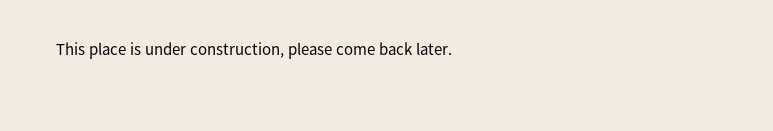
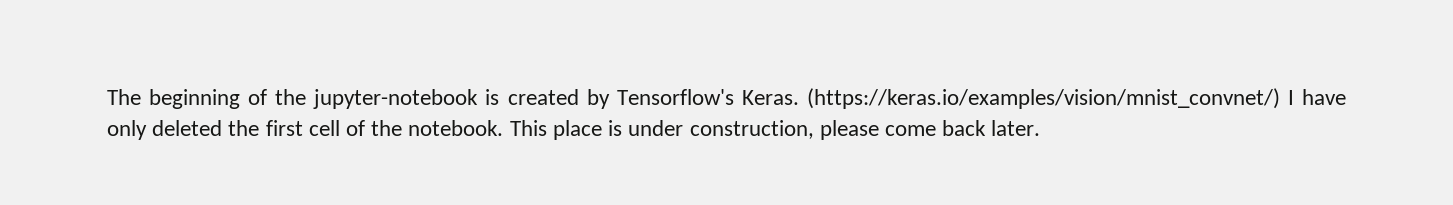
(56, 48) none -> [107,88,1346,109] [107,120,504,140] The beginning of the jupyter-notebook is created by Tensorflow's Keras. (https://keras.io/examples/vision/mnist_convnet/) I have only deleted the first cell of the notebook.

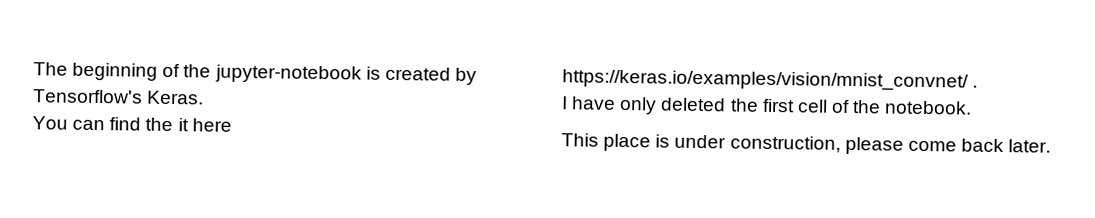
[806,88,1280,109] (https://keras.io/examples/vision/mnist_convnet/) -> [32,116,232,132] [562,69,979,92] // You can find the it here https://keras.io/examples/vision/mnist_convnet/ . //
(504, 128) none -> (973, 107) //

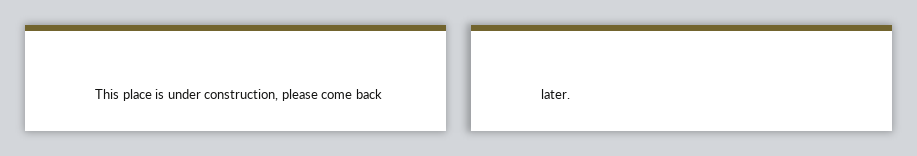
[33,62,477,86] [33,89,205,105] [32,116,232,132] [562,69,979,92] [561,96,973,115] The beginning of the jupyter-notebook is created by Tensorflow's Keras. // You can find the it here https://keras.io/examples/vision/mnist_convnet/ . // I have only deleted the first cell of the notebook. // -> (95, 94) none

